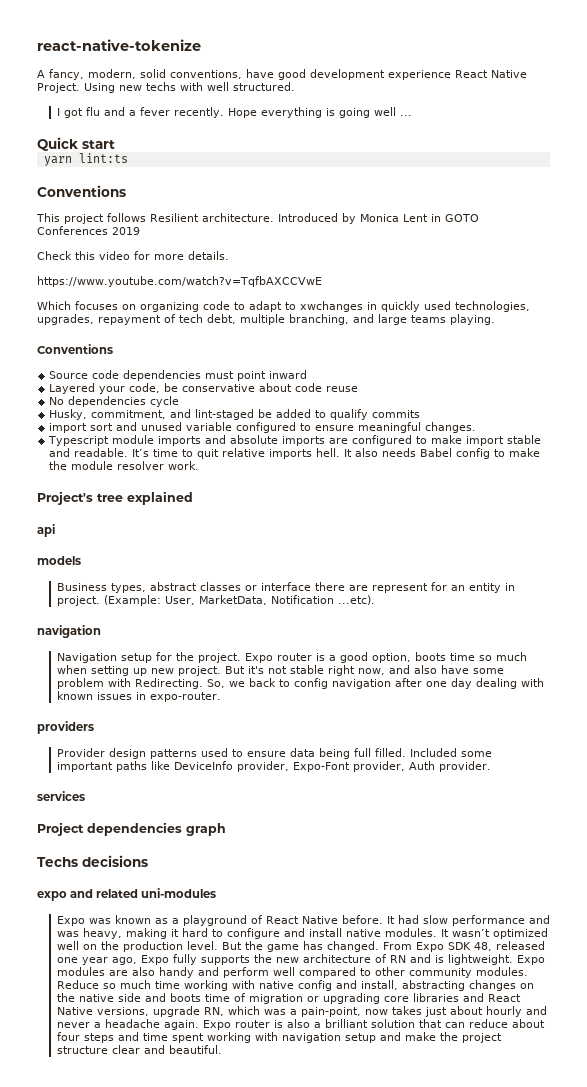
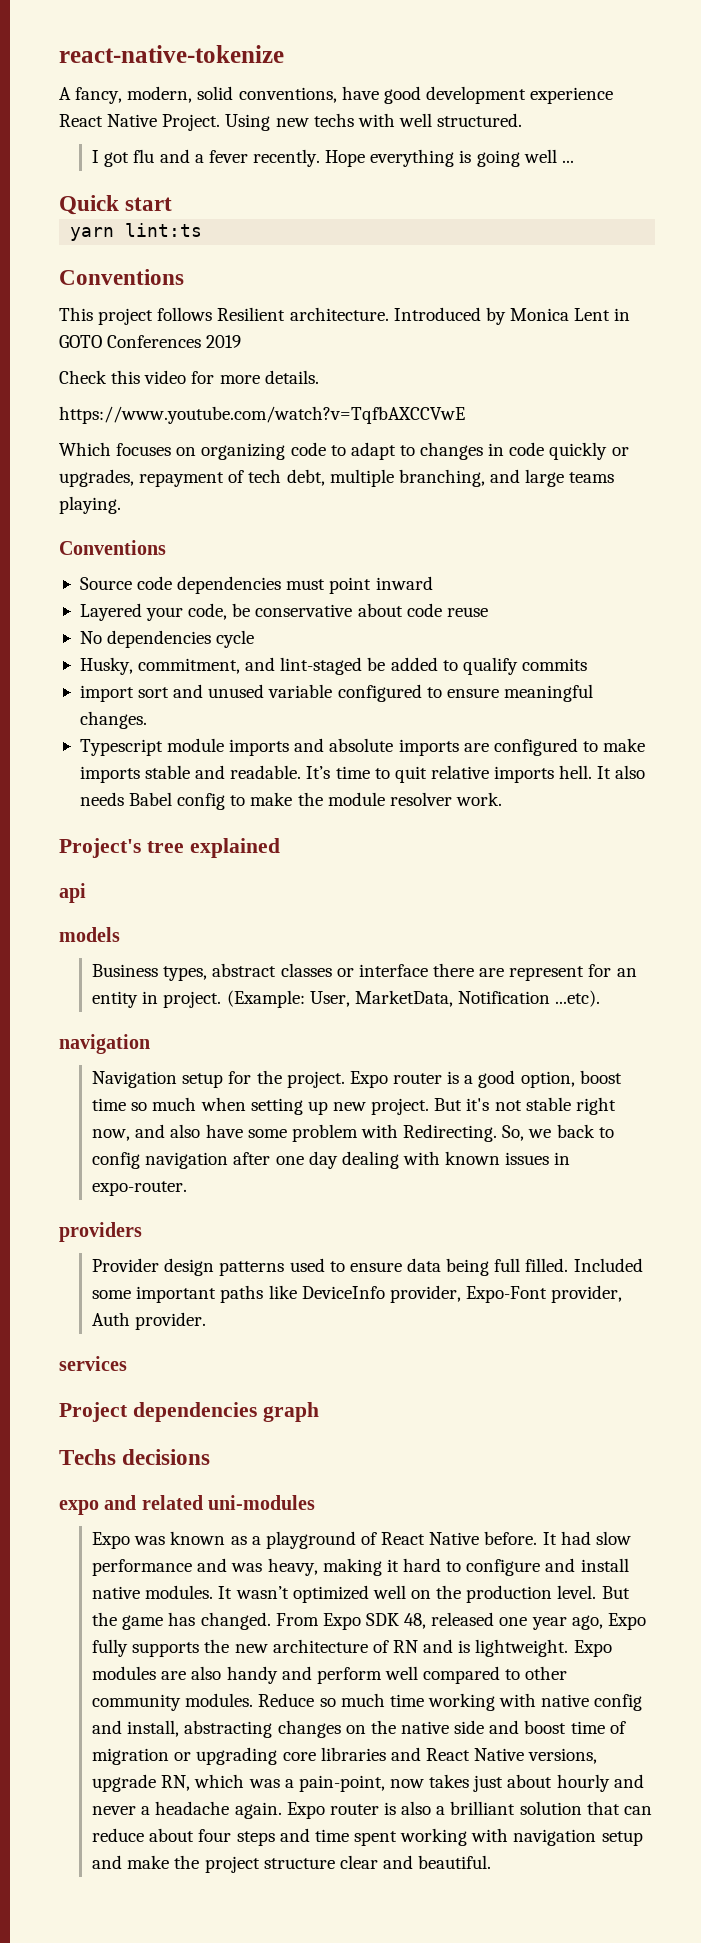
[300,301,530,312] xwchanges in quickly used technologies, -> [420,442,629,460] changes in code quickly or
[466,436,505,446] import -> [79,766,140,783] imports
[414,652,446,661] boots -> [579,1070,622,1084] boost
[169,993,201,1002] boots -> [524,1720,567,1734] boost

